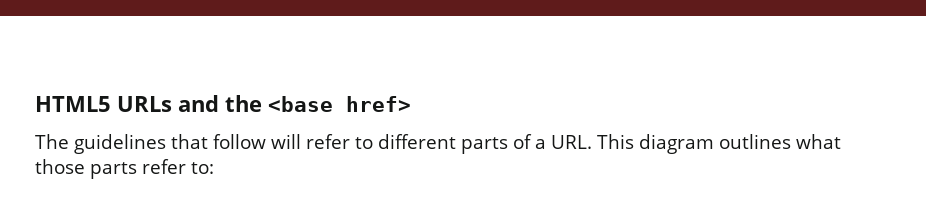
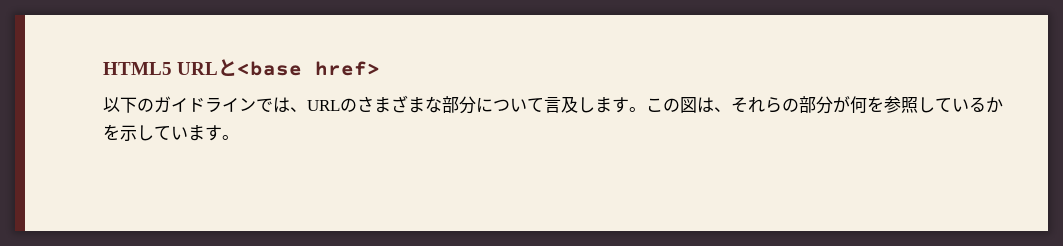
[117,95,262,112] URLs and the -> [177,59,238,76] URLと
[35,134,841,154] [35,159,214,179] The guidelines that follow will refer to different parts of a URL. This diagram outlines what those parts refer to: -> [103,95,1003,114] [103,124,239,141] 以下のガイドラインでは、URLのさまざまな部分について言及します。この図は、それらの部分が何を参照しているかを示しています。

